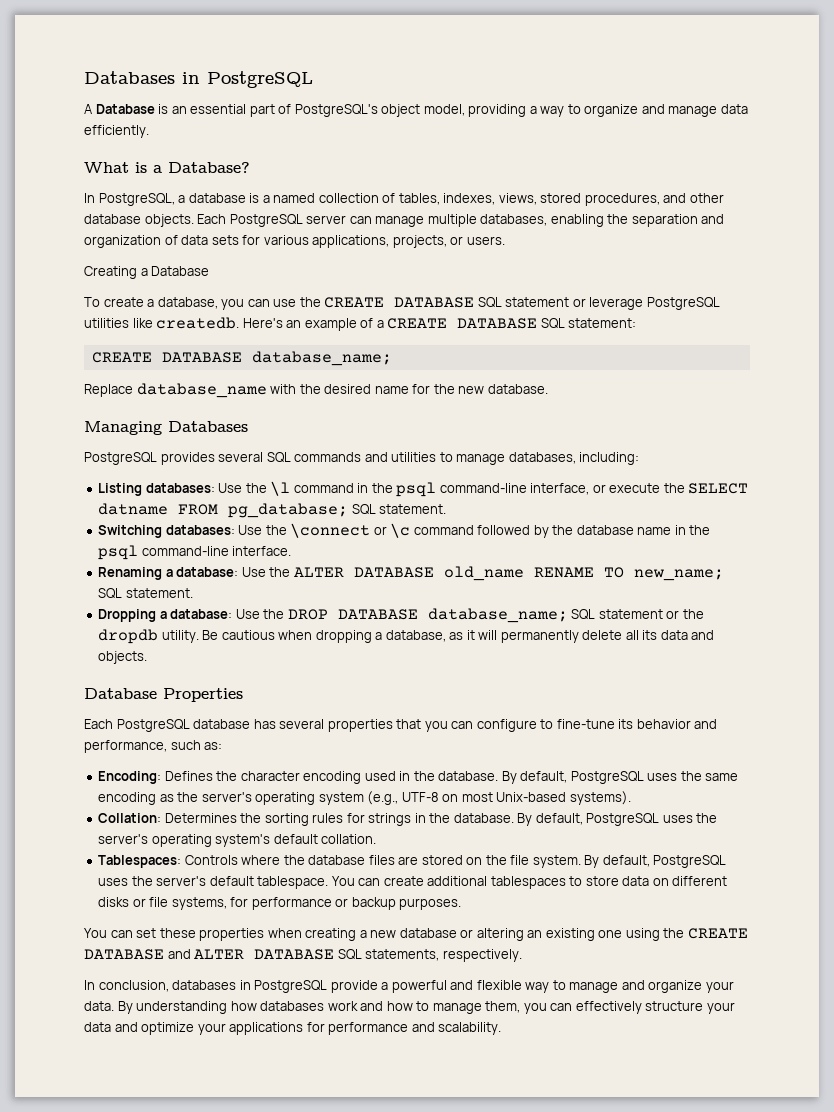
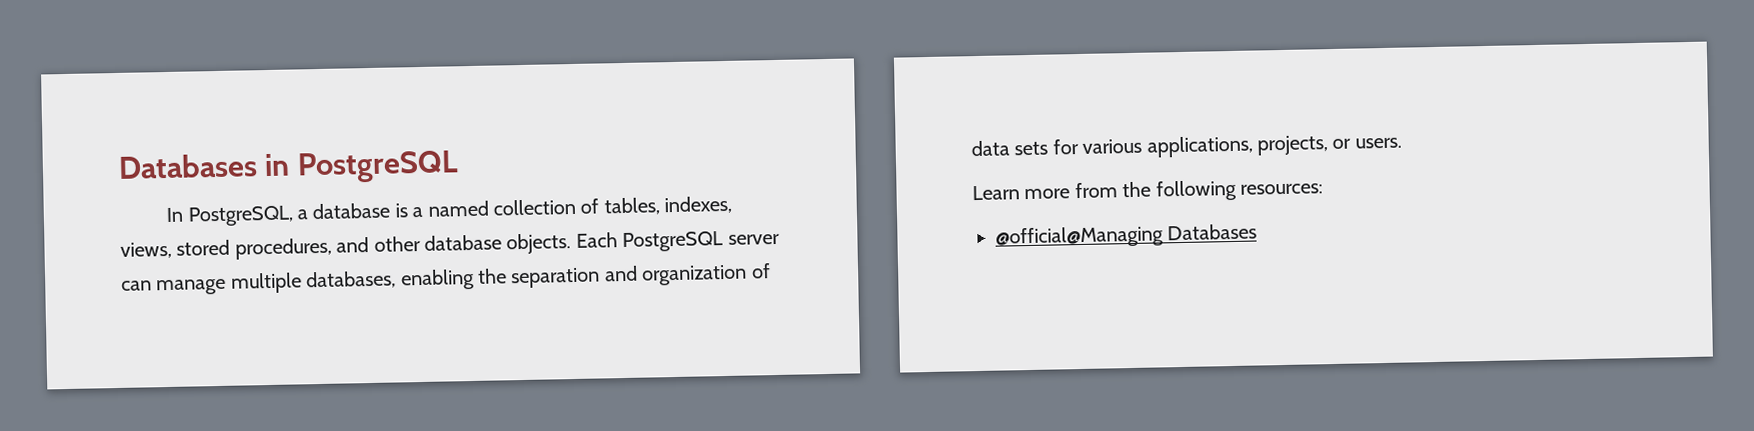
[84,104,748,117] [84,125,149,138] [84,162,250,173] // A Database is an essential part of PostgreSQL's object model, providing a way to organize and manage data efficiently. // What is a Database? -> (459, 167) none
[84,266,210,279] [84,297,720,310] [84,317,637,331] [91,351,392,366] [84,383,548,398] [84,421,248,435] [84,452,640,465] [98,481,749,497] [98,503,447,518] [98,523,711,538] [98,545,292,560] [98,566,724,581] [98,588,193,599] [98,608,704,623] [98,629,715,644] [98,651,148,664] [84,688,243,702] [84,719,718,732] [84,740,223,753] [98,771,739,784] [98,791,631,805] [98,813,718,826] [98,834,377,847] [98,855,727,868] [98,876,728,889] [98,897,462,910] [84,928,748,941] [84,949,522,962] [84,980,734,993] [84,1001,735,1014] [84,1022,502,1035] Creating a Database // To create a database, you can use the CREATE DATABASE SQL statement or leverage PostgreSQL utilities like createdb. Here's an example of a CREATE DATABASE SQL statement: // CREATE DATABASE database_name; // Replace database_name with the desired name for the new database. // Managing Databases // PostgreSQL provides several SQL commands and utilities to manage databases, including: // Listing databases: Use the \l command in the psql command-line interface, or execute the SELECT datname FROM pg_database; SQL statement. // Switching databases: Use the \connect or \c command followed by the database name in the psql command-line interface. // Renaming a database: Use the ALTER DATABASE old_name RENAME TO new_name; SQL statement. // Dropping a database: Use the DROP DATABASE database_name; SQL statement or the dropdb utility. Be cautious when dropping a database, as it will permanently delete all its data and objects. // Database Properties // Each PostgreSQL database has several properties that you can configure to fine-tune its behavior and performance, such as: // Encoding: Defines the character encoding used in the database. By default, PostgreSQL uses the same encoding as the server's operating system (e.g., UTF-8 on most Unix-based systems). // Collation: Determines the sorting rules for strings in the database. By default, PostgreSQL uses the server's operating system's default collation. // Tablespaces: Controls where the database files are stored on the file system. By default, PostgreSQL uses the server's default tablespace. You can create additional tablespaces to store data on different disks or file systems, for performance or backup purposes. // You can set these properties when creating a new database or altering an existing one using the CREATE DATABASE and ALTER DATABASE SQL statements, respectively. // In conclusion, databases in PostgreSQL provide a powerful and flexible way to manage and organize your data. By understanding how databases work and how to manage them, you can effectively structure your data and optimize your applications for performance and scalability. -> [972,179,1323,202] [995,223,1258,249] Learn more from the following resources: // @official@Managing Databases

